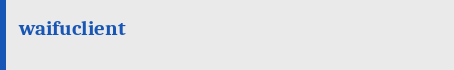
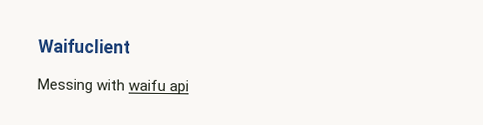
[18,20,126,35] waifuclient -> [38,38,131,54] [37,78,190,95] Waifuclient // Messing with waifu api

